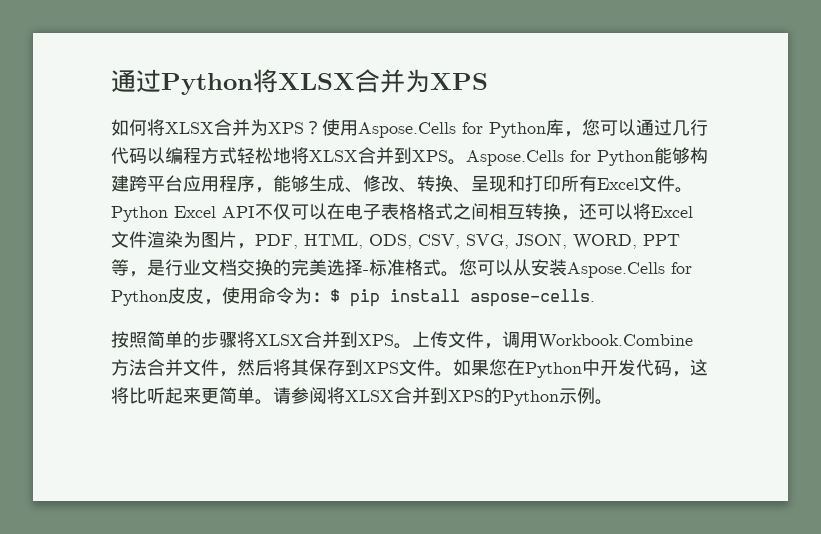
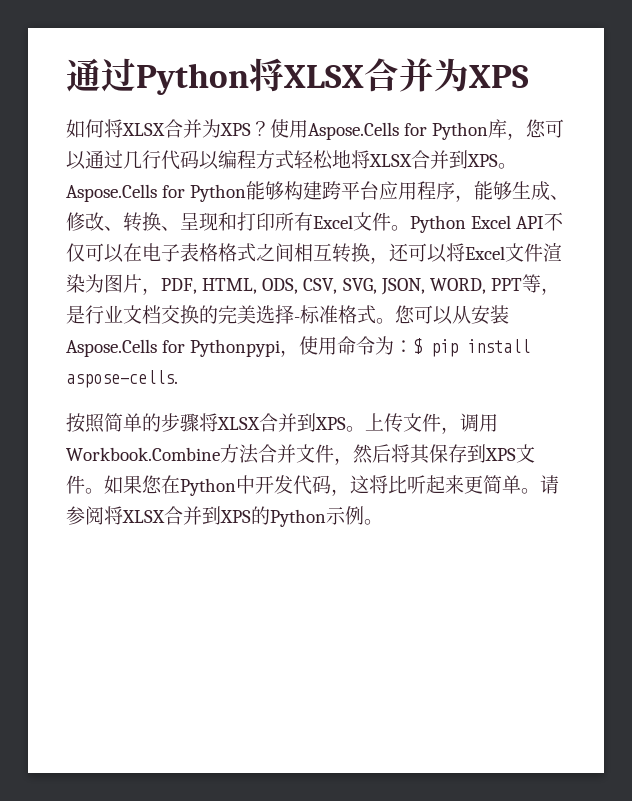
[111,287,204,306] Python皮皮 -> [190,339,281,357] Pythonpypi

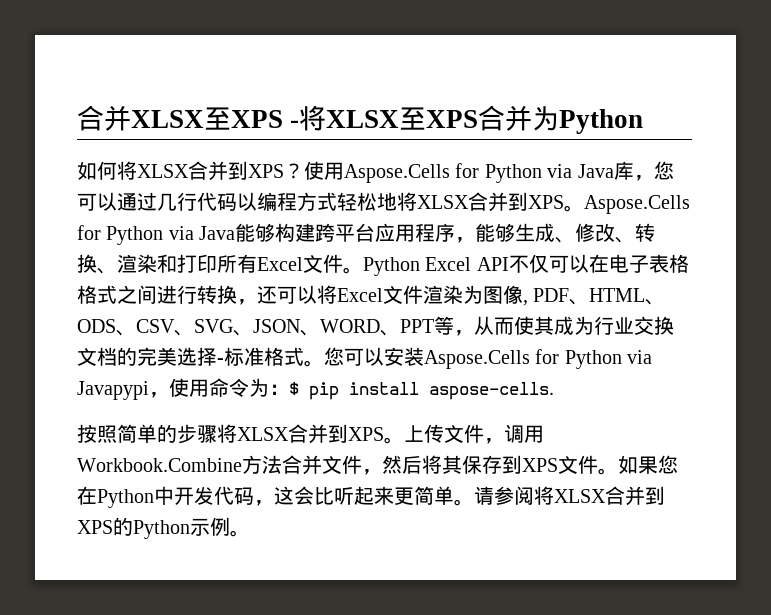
[66,58,529,95] 通过Python将XLSX合并为XPS -> [77,105,644,134] 合并XLSX至XPS -将XLSX至XPS合并为Python
[202,119,221,138] 为 -> [228,161,248,180] 到
(489, 131) none -> [547,164,614,178] via Java
(247, 193) none -> [168,226,236,240] via Java
[180,212,218,231] 呈现 -> [117,254,157,273] 渲染
[294,243,332,262] 相互 -> [157,285,197,304] 进行
[123,274,560,295] [66,305,199,324] 片，PDF, HTML, ODS, CSV, SVG, JSON, WORD, PPT等，是行业文档交换 -> [503,285,666,306] [77,316,674,336] [77,347,117,366] 像, PDF、HTML、ODS、CSV、SVG、JSON、WORD、PPT等，从而使其成为行业交换文档
[452,305,471,324] 从 -> (384, 356) none
[190,339,281,357] Pythonpypi -> [564,350,653,369] [77,381,149,400] Python via Javapypi
[369,475,388,494] 将 -> [294,486,314,505] 会

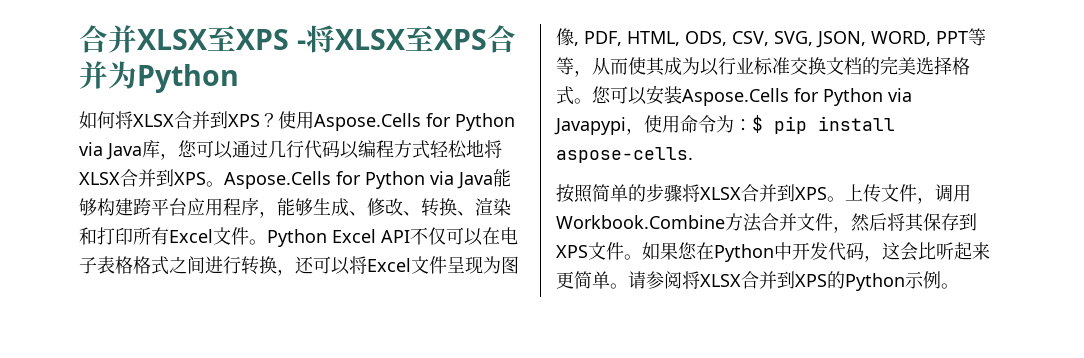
[423,285,463,304] 渲染 -> [447,256,483,274] 呈现
[533,288,666,305] [77,319,434,336] PDF、HTML、ODS、CSV、SVG、JSON、WORD、PPT -> [584,28,986,48] PDF, HTML, ODS, CSV, SVG, JSON, WORD, PPT等
[594,316,634,335] 行业 -> [700,57,790,76] 以行业标准
[217,347,264,366] -标准 -> (952, 65) none

